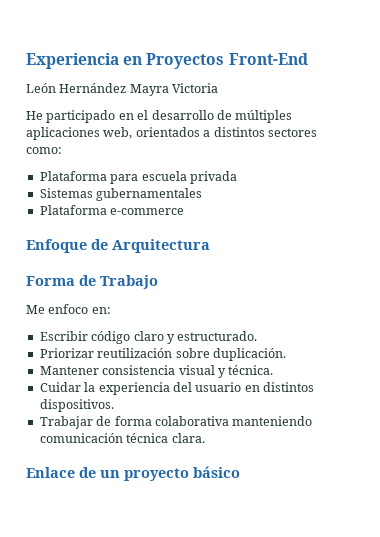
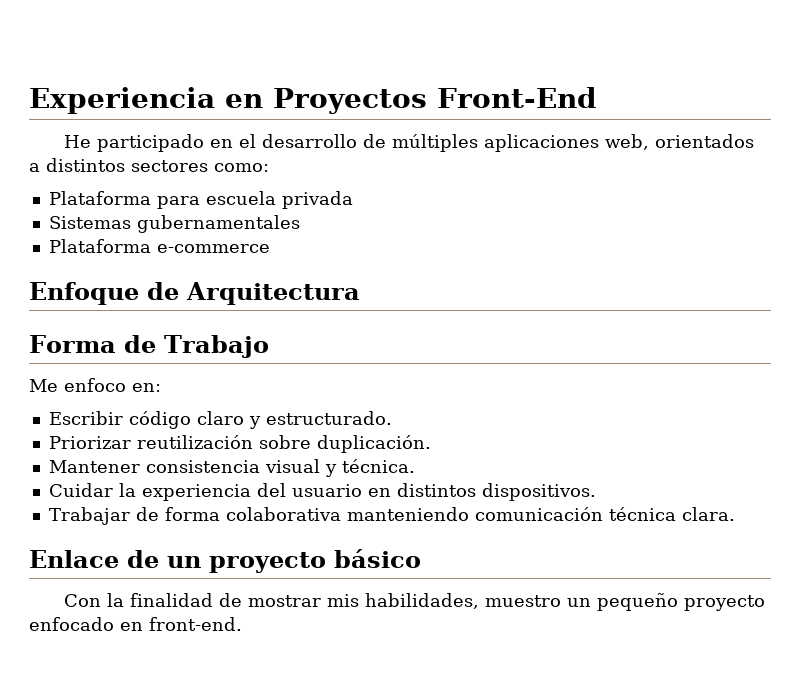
[26,83,219,96] // León Hernández Mayra Victoria -> (597, 97) none
(240, 472) none -> [64,593,766,611] [29,617,242,631] // Con la finalidad de mostrar mis habilidades, muestro un pequeño proyecto enfocado en front-end.

